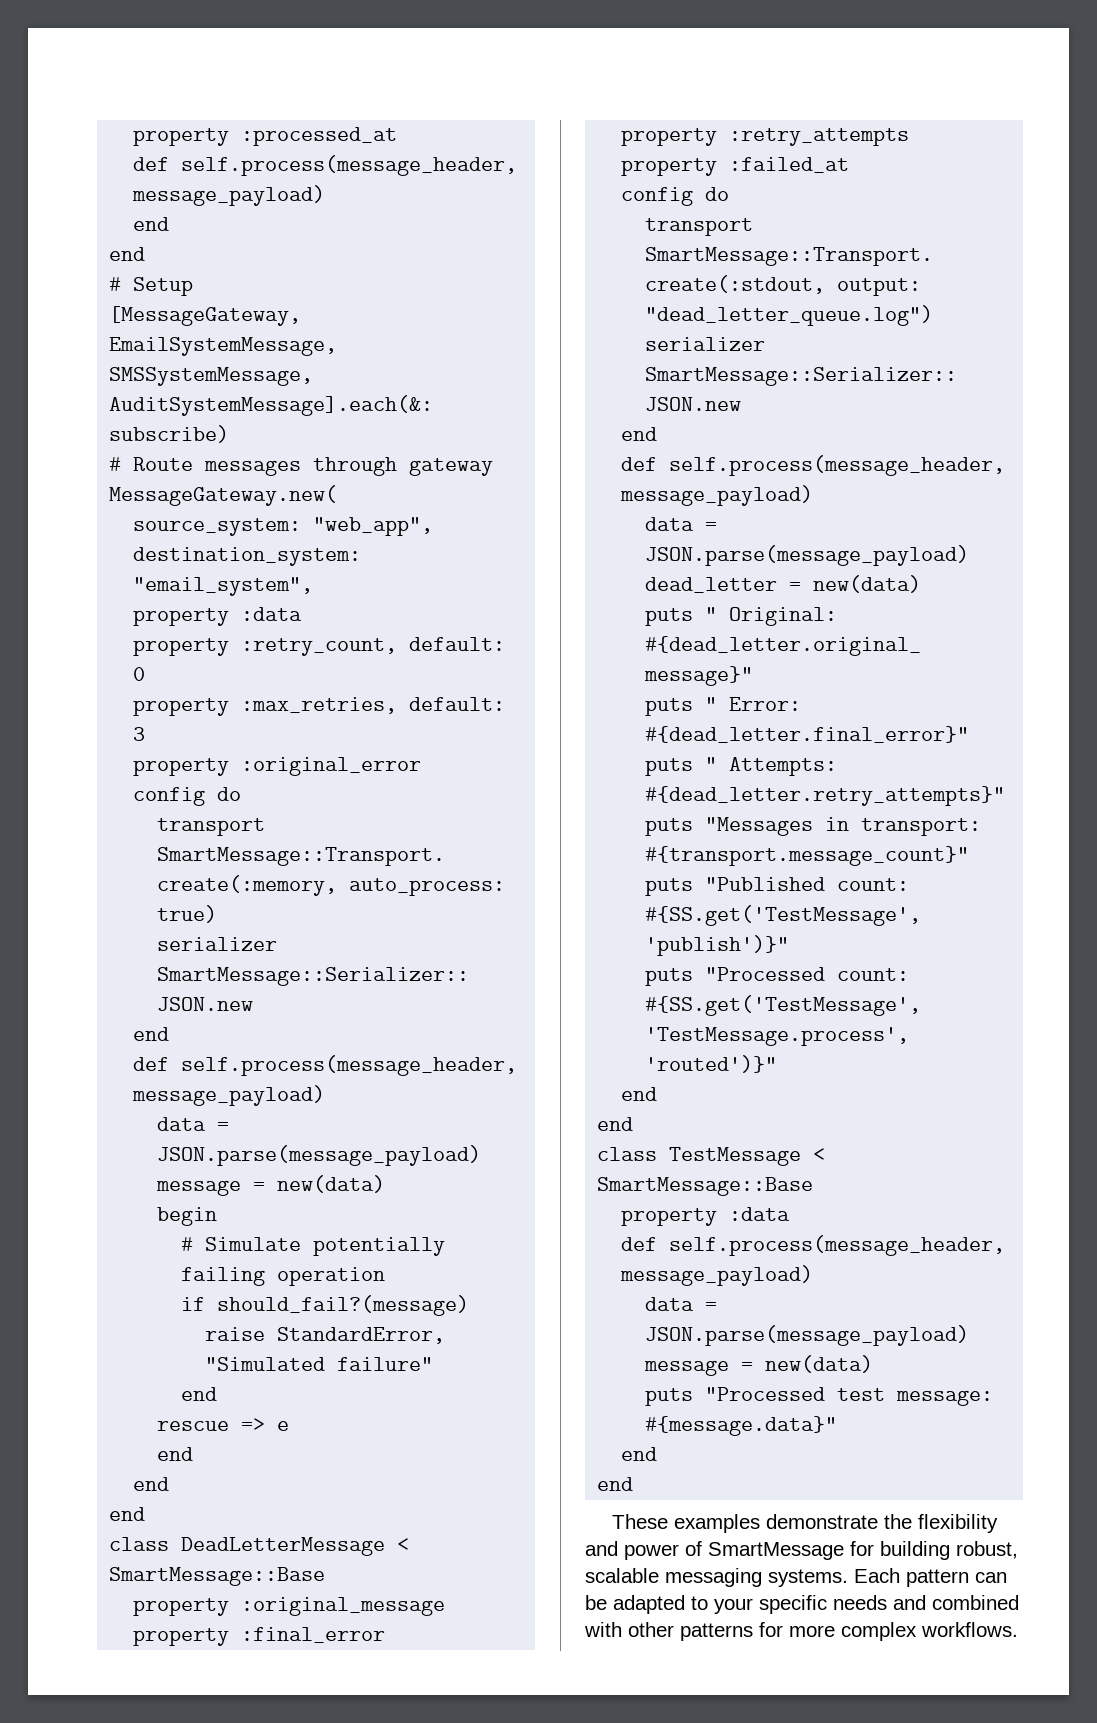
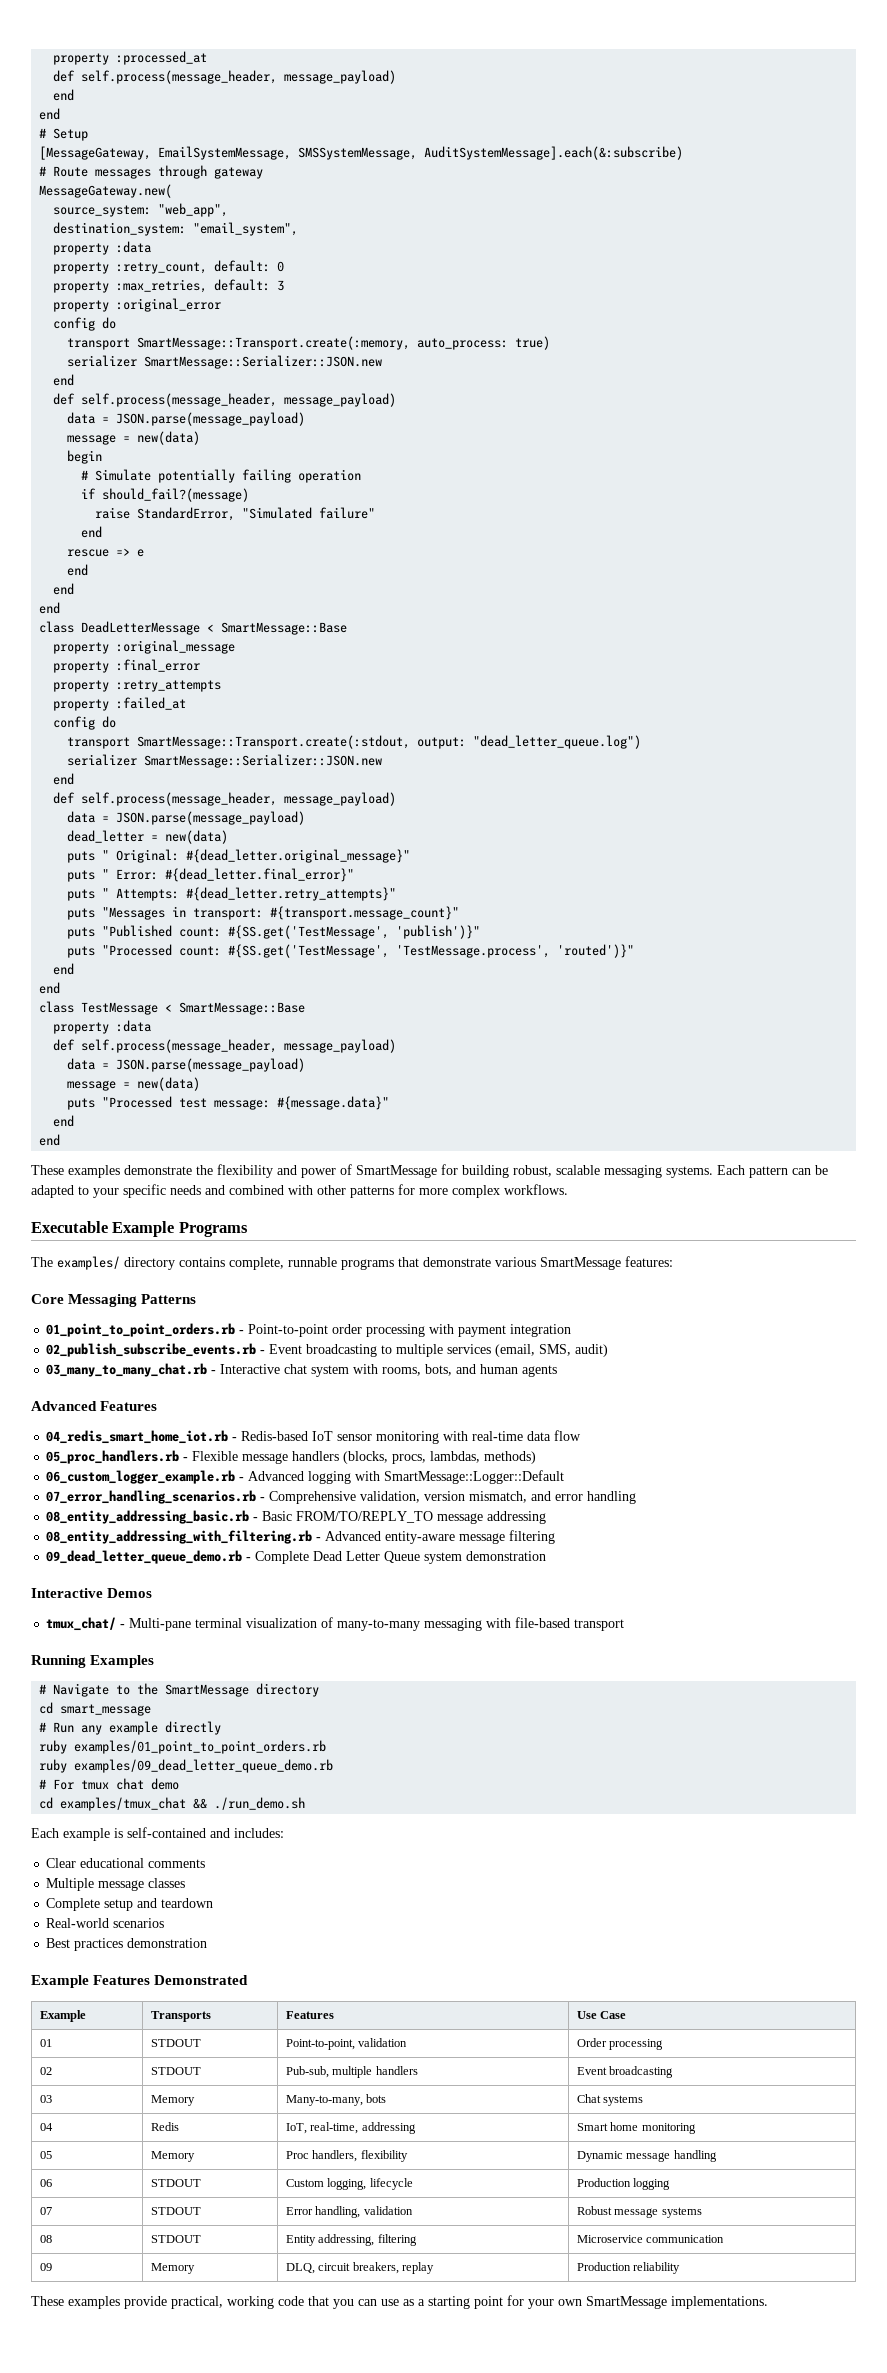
(1018, 1629) none -> [31,1221,248,1237] [31,1256,673,1270] [31,1294,197,1307] [46,1323,572,1337] [46,1343,609,1357] [46,1363,558,1377] [31,1401,158,1411] [46,1430,582,1444] [46,1450,537,1464] [46,1470,565,1484] [46,1490,637,1504] [46,1510,547,1524] [46,1530,556,1544] [46,1550,547,1564] [31,1588,153,1598] [46,1617,625,1631] [31,1655,155,1668] [39,1683,320,1697] [39,1702,152,1716] [39,1721,222,1735] [39,1740,327,1754] [39,1759,334,1773] [39,1778,180,1790] [39,1797,306,1811] [31,1827,284,1841] [46,1858,206,1868] [46,1878,186,1891] [46,1898,214,1911] [46,1918,165,1928] [46,1938,208,1951] [31,1975,249,1988] [39,2010,86,2022] [150,2011,211,2022] [285,2011,334,2019] [576,2011,627,2019] [39,2039,52,2047] [150,2039,201,2047] [285,2038,408,2050] [576,2038,664,2050] [39,2067,52,2075] [150,2067,201,2075] [285,2066,418,2078] [576,2066,674,2078] [39,2095,52,2103] [150,2095,195,2106] [285,2094,387,2106] [576,2094,644,2106] [39,2123,53,2131] [150,2122,179,2131] [285,2122,416,2134] [576,2122,696,2134] [39,2151,52,2159] [150,2151,195,2162] [285,2150,408,2162] [576,2150,717,2162] [39,2179,52,2187] [150,2179,201,2187] [285,2178,413,2190] [576,2178,671,2190] [39,2207,52,2215] [150,2207,201,2215] [285,2206,413,2218] [576,2206,702,2218] [39,2235,52,2243] [150,2235,201,2243] [285,2234,417,2246] [576,2235,725,2243] [39,2263,52,2271] [150,2263,195,2274] [285,2262,434,2274] [576,2262,681,2274] [31,2295,768,2309] // Executable Example Programs // The examples/ directory contains complete, runnable programs that demonstrate various SmartMessage features: // Core Messaging Patterns // 01_point_to_point_orders.rb - Point-to-point order processing with payment integration // 02_publish_subscribe_events.rb - Event broadcasting to multiple services (email, SMS, audit) // 03_many_to_many_chat.rb - Interactive chat system with rooms, bots, and human agents // Advanced Features // 04_redis_smart_home_iot.rb - Redis-based IoT sensor monitoring with real-time data flow // 05_proc_handlers.rb - Flexible message handlers (blocks, procs, lambdas, methods) // 06_custom_logger_example.rb - Advanced logging with SmartMessage::Logger::Default // 07_error_handling_scenarios.rb - Comprehensive validation, version mismatch, and error handling // 08_entity_addressing_basic.rb - Basic FROM/TO/REPLY_TO message addressing // 08_entity_addressing_with_filtering.rb - Advanced entity-aware message filtering // 09_dead_letter_queue_demo.rb - Complete Dead Letter Queue system demonstration // Interactive Demos // tmux_chat/ - Multi-pane terminal visualization of many-to-many messaging with file-based transport // Running Examples // # Navigate to the SmartMessage directory // cd smart_message // # Run any example directly // ruby examples/01_point_to_point_orders.rb // ruby examples/09_dead_letter_queue_demo.rb // # For tmux chat demo // cd examples/tmux_chat && ./run_demo.sh // Each example is self-contained and includes: // Clear educational comments // Multiple message classes // Complete setup and teardown // Real-world scenarios // Best practices demonstration // Example Features Demonstrated // Example | Transports | Features | Use Case // 01 | STDOUT | Point-to-point, validation | Order processing // 02 | STDOUT | Pub-sub, multiple handlers | Event broadcasting // 03 | Memory | Many-to-many, bots | Chat systems // 04 | Redis | IoT, real-time, addressing | Smart home monitoring // 05 | Memory | Proc handlers, flexibility | Dynamic message handling // 06 | STDOUT | Custom logging, lifecycle | Production logging // 07 | STDOUT | Error handling, validation | Robust message systems // 08 | STDOUT | Entity addressing, filtering | Microservice communication // 09 | Memory | DLQ, circuit breakers, replay | Production reliability // These examples provide practical, working code that you can use as a starting point for your own SmartMessage implementations.

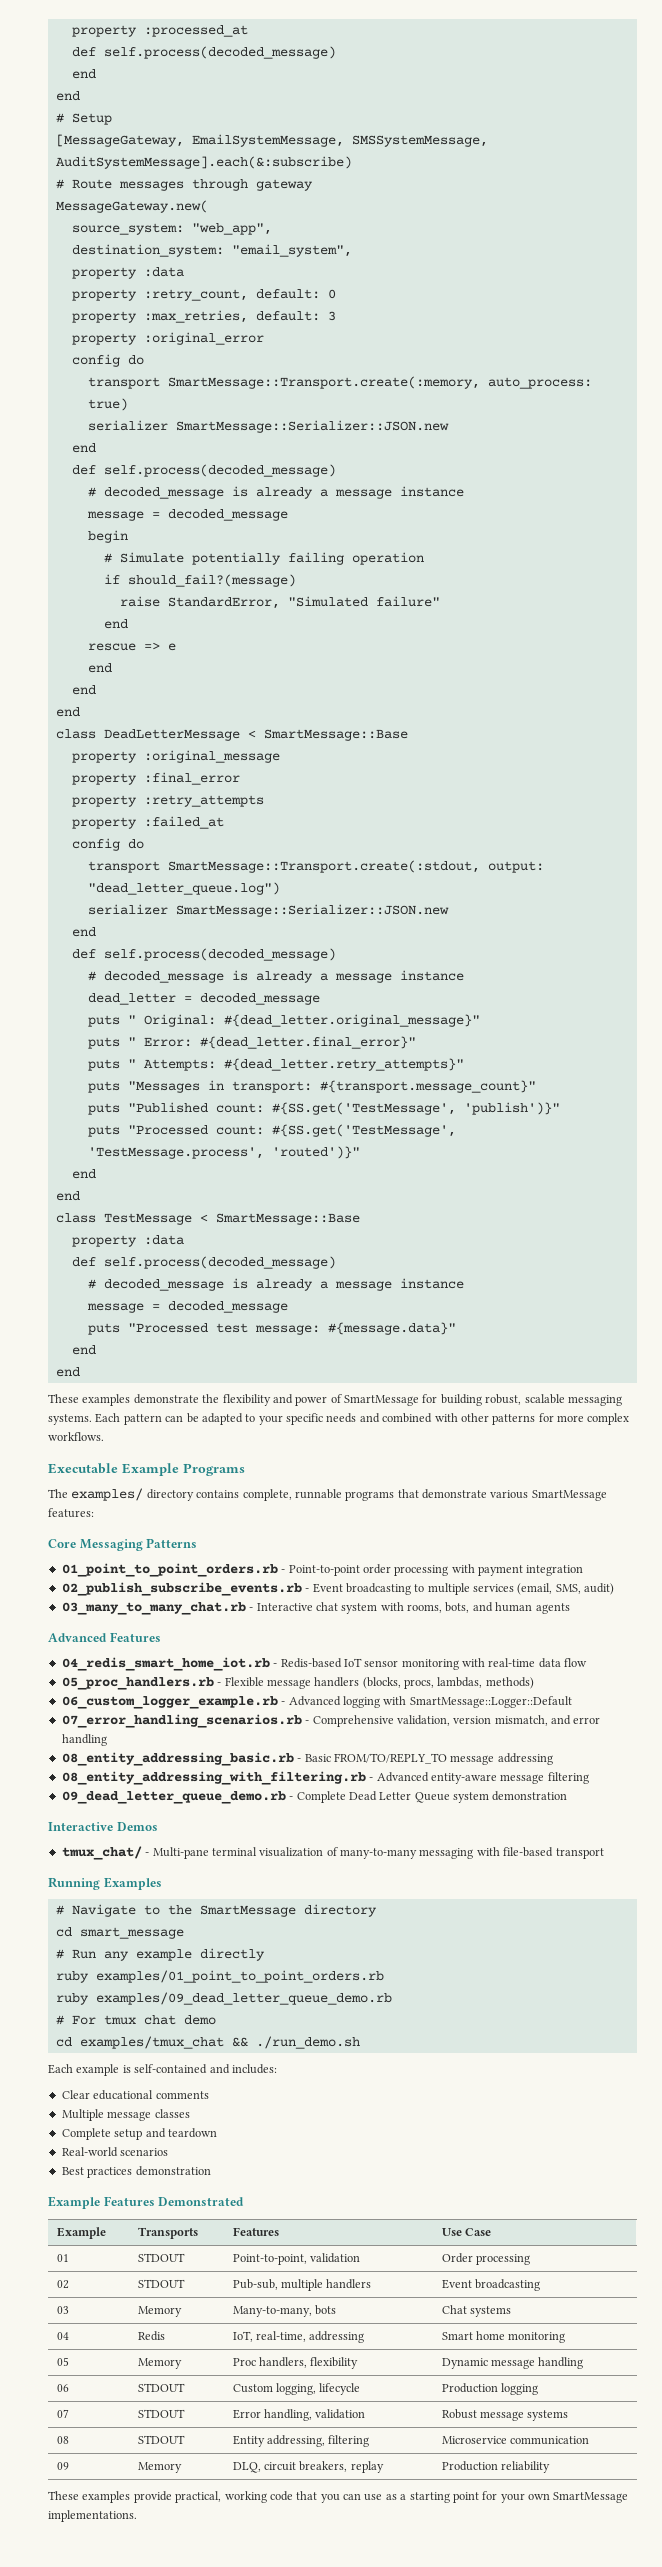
[81,70,397,84] self.process(message_header, message_payload) -> [103,46,336,59] self.process(decoded_message)
[81,393,397,407] [67,412,306,426] [67,431,201,445] self.process(message_header, message_payload) // data = JSON.parse(message_payload) // message = new(data) -> [103,464,336,477] [87,486,464,499] [86,509,288,521] self.process(decoded_message) // # decoded_message is already a message instance // message = decoded_message
[81,792,397,806] [67,811,306,825] self.process(message_header, message_payload) // data = JSON.parse(message_payload) -> [103,948,336,961] [87,970,464,983] self.process(decoded_message) // # decoded_message is already a message instance
[165,830,229,844] new(data) -> [199,993,320,1005] decoded_message
[81,1039,397,1053] [67,1058,306,1072] [67,1077,201,1091] self.process(message_header, message_payload) // data = JSON.parse(message_payload) // message = new(data) -> [103,1256,336,1269] [87,1278,464,1291] [86,1301,288,1313] self.process(decoded_message) // # decoded_message is already a message instance // message = decoded_message

